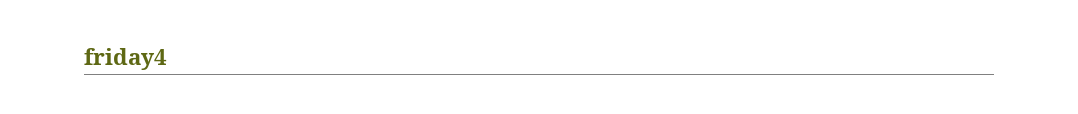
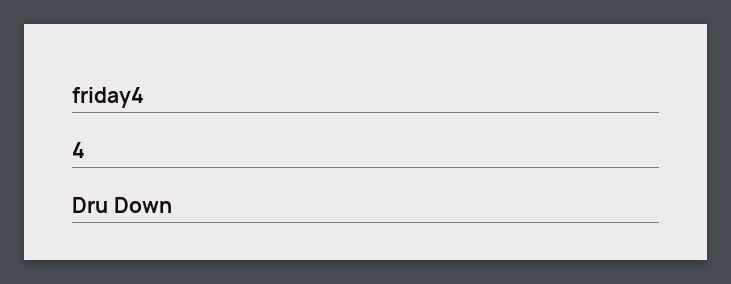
(167, 59) none -> [72,142,85,158] [72,197,172,213] // 4 // Dru Down

